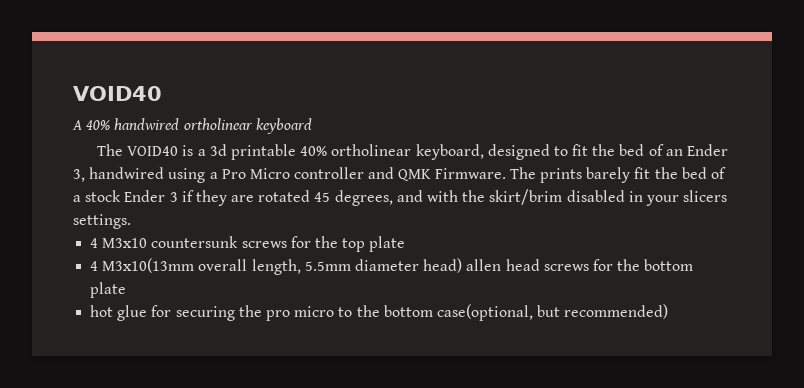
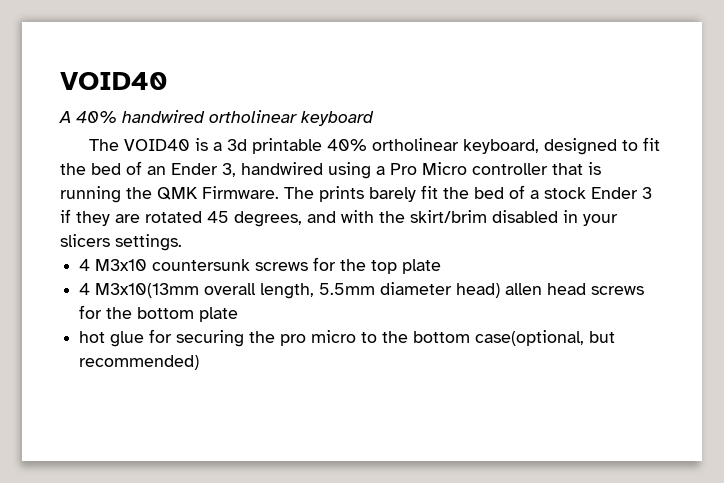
[368,167,395,179] and -> [552,162,601,175] [60,186,152,203] that is running the

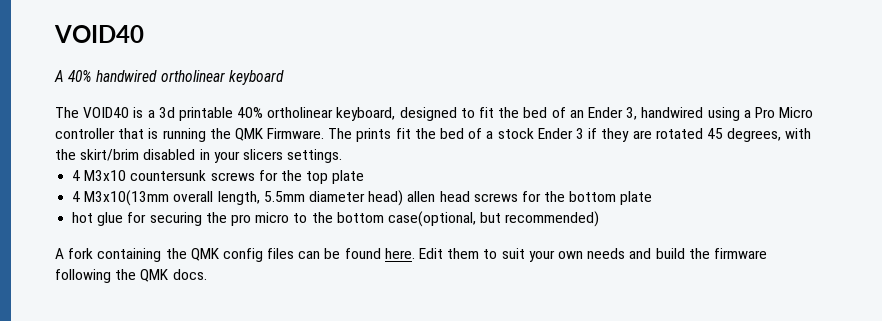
[369,187,416,202] barely -> (392, 135) none
[307,211,336,223] and -> (782, 135) none
(200, 362) none -> [55,248,767,262] [55,269,207,283] // A fork containing the QMK config files can be found here. Edit them to suit your own needs and build the firmware following the QMK docs.

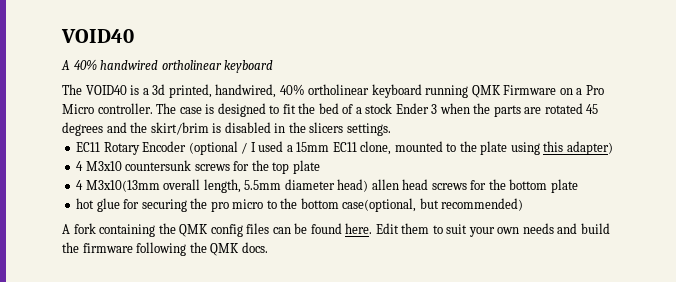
[178,107,814,121] [55,128,392,142] printable 40% ortholinear keyboard, designed to fit the bed of an Ender 3, handwired using a Pro Micro controller that is running the QMK Firmware. The prints -> [168,84,604,98] [62,103,280,117] printed, handwired, 40% ortholinear keyboard running QMK Firmware on a Pro Micro controller. The case is designed to
[588,128,630,142] if they -> [439,103,521,117] when the parts
[727,128,812,142] degrees, with -> [62,122,127,136] degrees and
(140, 155) none -> [212,123,222,133] is
[213,151,240,163] your -> [288,122,306,133] the
(343, 156) none -> [76,141,613,155] // EC11 Rotary Encoder (optional / I used a 15mm EC11 clone, mounted to the plate using this adapter)

